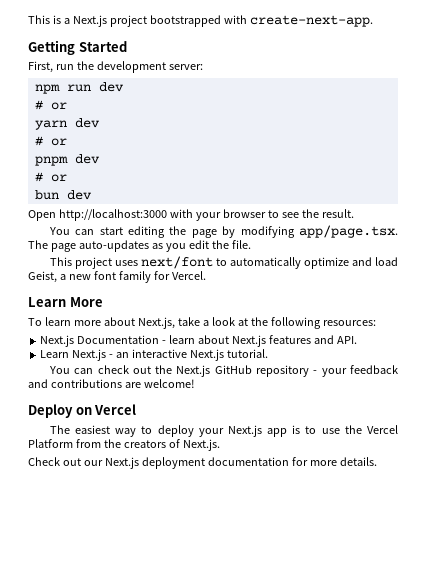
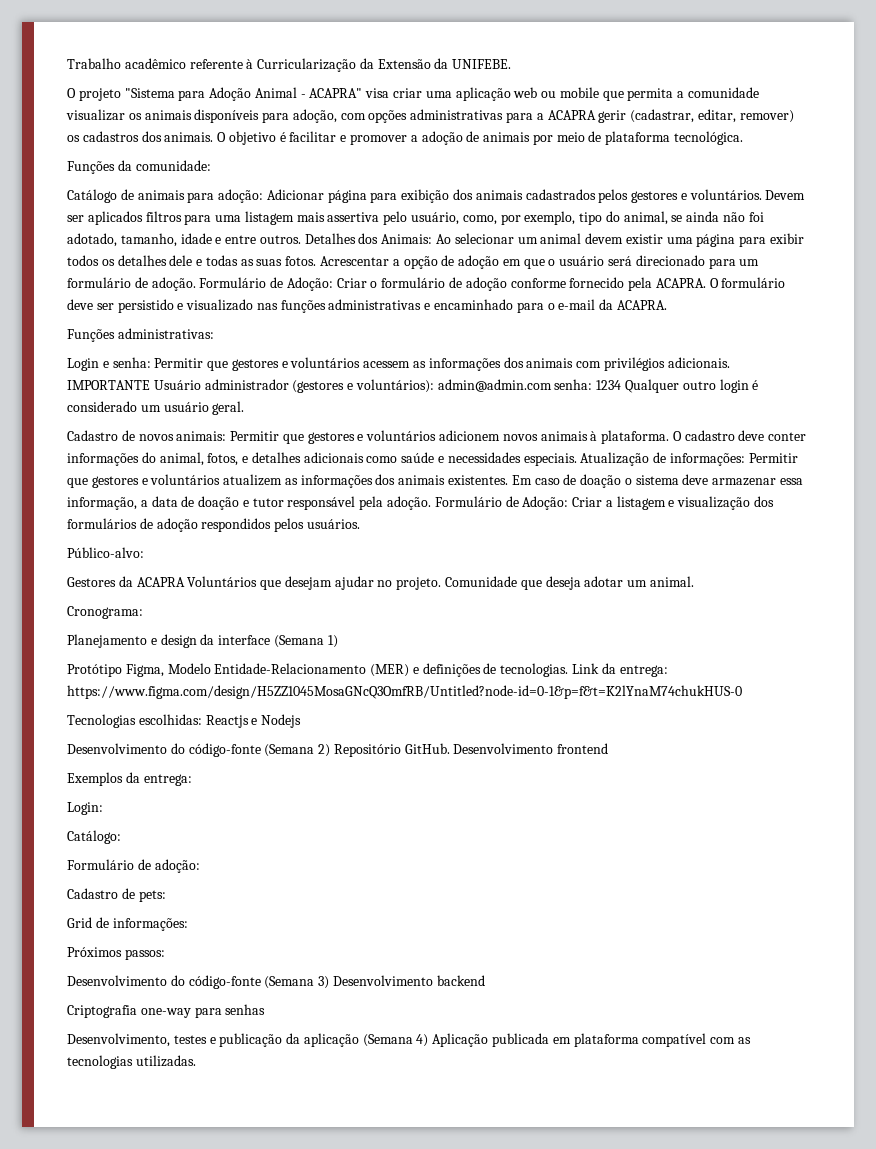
[28,15,373,27] [28,40,127,55] [28,61,203,73] [34,82,124,94] [34,100,67,110] [34,118,100,130] [34,136,67,146] [34,154,100,166] [34,172,67,182] [34,190,92,200] [28,209,354,221] [48,225,399,238] [28,240,251,252] [49,256,399,269] [28,271,206,283] [28,297,103,307] [28,317,376,329] [40,335,357,347] [40,349,268,361] [48,365,399,377] [28,379,195,388] [28,404,137,418] [49,425,399,437] [28,439,220,451] [28,457,377,469] This is a Next.js project bootstrapped with create-next-app. // Getting Started // First, run the development server: // npm run dev // # or // yarn dev // # or // pnpm dev // # or // bun dev // Open http://localhost:3000 with your browser to see the result. // You can start editing the page by modifying app/page.tsx. The page auto-updates as you edit the file. // This project uses next/font to automatically optimize and load Geist, a new font family for Vercel. // Learn More // To learn more about Next.js, take a look at the following resources: // Next.js Documentation - learn about Next.js features and API. // Learn Next.js - an interactive Next.js tutorial. // You can check out the Next.js GitHub repository - your feedback and contributions are welcome! // Deploy on Vercel // The easiest way to deploy your Next.js app is to use the Vercel Platform from the creators of Next.js. // Check out our Next.js deployment documentation for more details. -> [67,58,512,72] [67,87,760,101] [66,109,794,123] [67,131,744,145] [67,160,211,174] [67,189,806,203] [67,211,764,225] [67,233,805,247] [67,255,760,269] [67,277,786,291] [67,299,667,313] [67,328,214,342] [67,357,730,371] [67,379,759,393] [67,401,245,415] [67,430,807,444] [67,452,798,466] [67,474,804,488] [67,496,775,510] [67,518,360,532] [67,547,144,558] [67,576,694,590] [67,606,143,619] [67,634,338,648] [67,663,668,677] [67,685,742,699] [67,714,302,728] [67,743,609,757] [67,772,192,786] [67,802,103,815] [67,830,121,844] [67,859,200,873] [67,888,166,902] [67,917,188,931] [67,947,165,960] [67,975,485,989] [67,1004,266,1018] [67,1033,751,1047] [67,1055,196,1069] Trabalho acadêmico referente à Curricularização da Extensão da UNIFEBE. // O projeto "Sistema para Adoção Animal - ACAPRA" visa criar uma aplicação web ou mobile que permita a comunidade visualizar os animais disponíveis para adoção, com opções administrativas para a ACAPRA gerir (cadastrar, editar, remover) os cadastros dos animais. O objetivo é facilitar e promover a adoção de animais por meio de plataforma tecnológica. // Funções da comunidade: // Catálogo de animais para adoção: Adicionar página para exibição dos animais cadastrados pelos gestores e voluntários. Devem ser aplicados filtros para uma listagem mais assertiva pelo usuário, como, por exemplo, tipo do animal, se ainda não foi adotado, tamanho, idade e entre outros. Detalhes dos Animais: Ao selecionar um animal devem existir uma página para exibir todos os detalhes dele e todas as suas fotos. Acrescentar a opção de adoção em que o usuário será direcionado para um formulário de adoção. Formulário de Adoção: Criar o formulário de adoção conforme fornecido pela ACAPRA. O formulário deve ser persistido e visualizado nas funções administrativas e encaminhado para o e-mail da ACAPRA. // Funções administrativas: // Login e senha: Permitir que gestores e voluntários acessem as informações dos animais com privilégios adicionais. IMPORTANTE Usuário administrador (gestores e voluntários): admin@admin.com senha: 1234 Qualquer outro login é considerado um usuário geral. // Cadastro de novos animais: Permitir que gestores e voluntários adicionem novos animais à plataforma. O cadastro deve conter informações do animal, fotos, e detalhes adicionais como saúde e necessidades especiais. Atualização de informações: Permitir que gestores e voluntários atualizem as informações dos animais existentes. Em caso de doação o sistema deve armazenar essa informação, a data de doação e tutor responsável pela adoção. Formulário de Adoção: Criar a listagem e visualização dos formulários de adoção respondidos pelos usuários. // Público-alvo: // Gestores da ACAPRA Voluntários que desejam ajudar no projeto. Comunidade que deseja adotar um animal. // Cronograma: // Planejamento e design da interface (Semana 1) // Protótipo Figma, Modelo Entidade-Relacionamento (MER) e definições de tecnologias. Link da entrega: https://www.figma.com/design/H5ZZ1045MosaGNcQ3OmfRB/Untitled?node-id=0-1&p=f&t=K2lYnaM74chukHUS-0 // Tecnologias escolhidas: Reactjs e Nodejs // Desenvolvimento do código-fonte (Semana 2) Repositório GitHub. Desenvolvimento frontend // Exemplos da entrega: // Login: // Catálogo: // Formulário de adoção: // Cadastro de pets: // Grid de informações: // Próximos passos: // Desenvolvimento do código-fonte (Semana 3) Desenvolvimento backend // Criptografia one-way para senhas // Desenvolvimento, testes e publicação da aplicação (Semana 4) Aplicação publicada em plataforma compatível com as tecnologias utilizadas.

